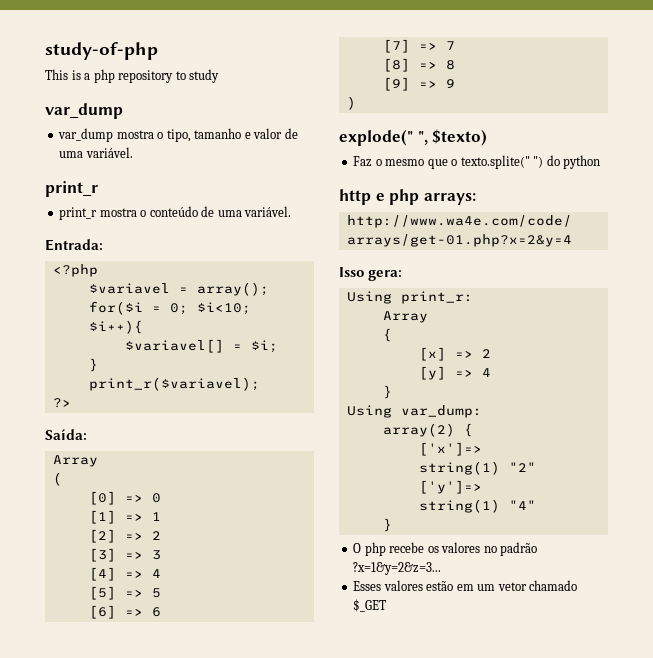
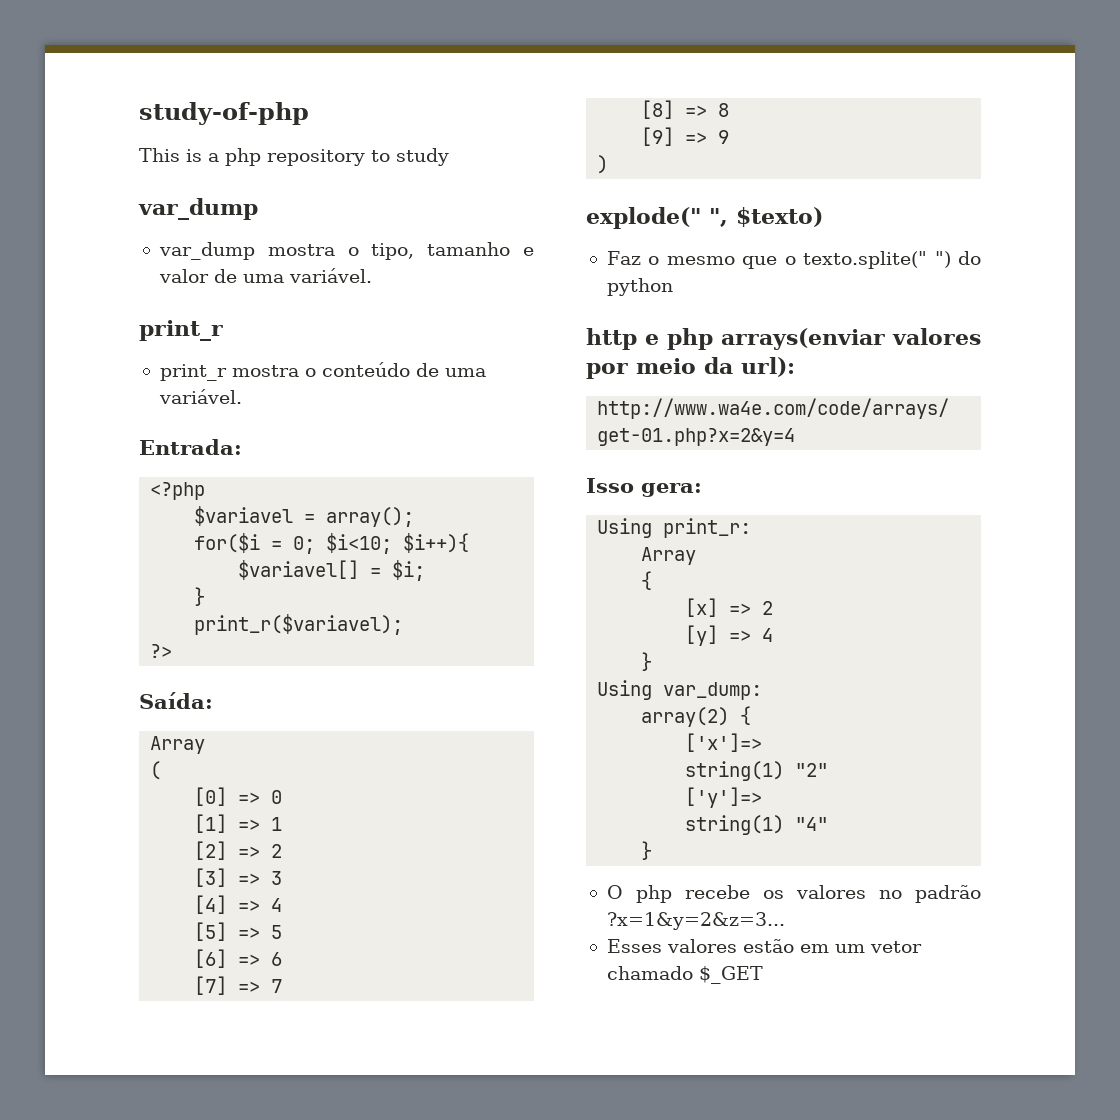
[423,193,476,205] arrays: -> [721,328,981,350] [586,357,795,379] arrays(enviar valores por meio da url):

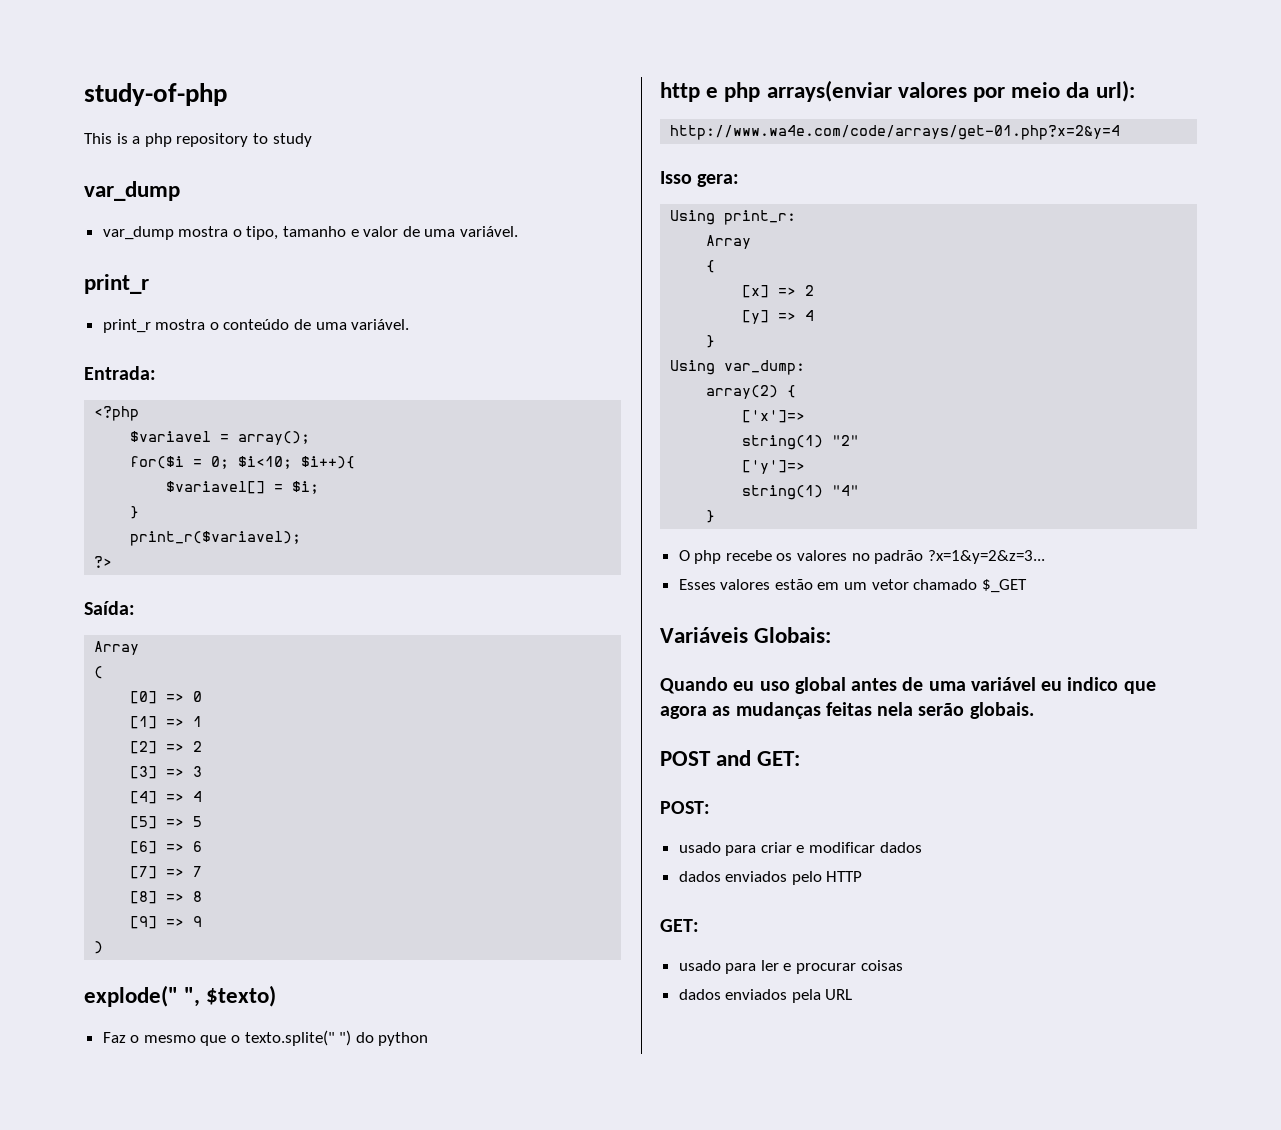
(763, 975) none -> [660,627,832,643] [660,677,1156,694] [660,702,1034,719] [660,750,801,766] [660,801,710,814] [678,842,922,856] [678,871,863,885] [660,919,699,932] [678,960,903,974] [678,989,853,1003] // Variáveis Globais: // Quando eu uso global antes de uma variável eu indico que agora as mudanças feitas nela serão globais. // POST and GET: // POST: // usado para criar e modificar dados // dados enviados pelo HTTP // GET: // usado para ler e procurar coisas // dados enviados pela URL

